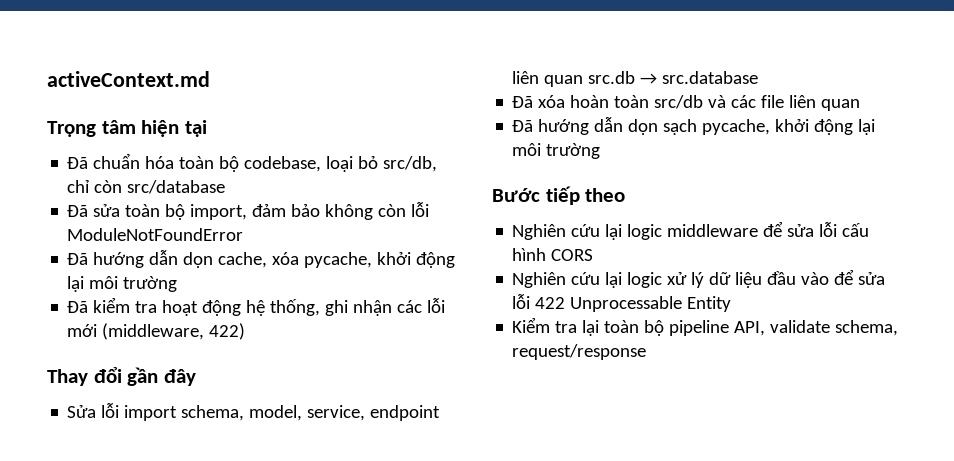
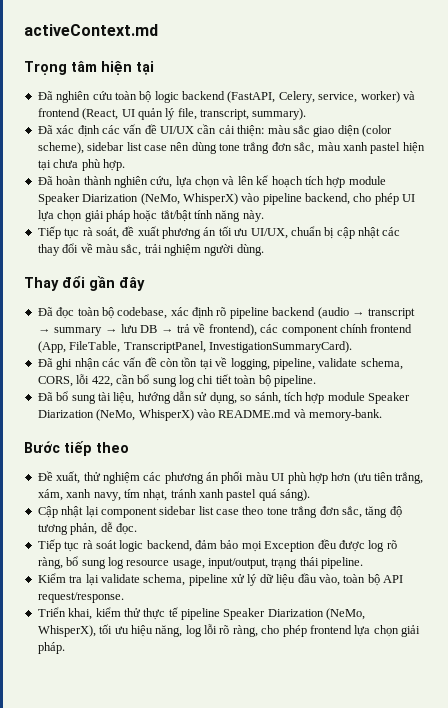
[93,153,438,172] [67,180,226,194] [67,202,430,220] [67,228,244,241] [67,250,456,268] [67,276,178,292] [67,297,446,316] [67,323,246,340] [47,367,196,386] [67,403,441,421] [512,71,759,87] [512,95,861,111] [512,117,876,135] [512,143,601,159] [492,186,626,205] [512,221,870,240] [512,248,594,261] [512,272,663,288] chuẩn hóa toàn bộ codebase, loại bỏ src/db, chỉ còn src/database // Đã sửa toàn bộ import, đảm bảo không còn lỗi ModuleNotFoundError // Đã hướng dẫn dọn cache, xóa pycache, khởi động lại môi trường // Đã kiểm tra hoạt động hệ thống, ghi nhận các lỗi mới (middleware, 422) // Thay đổi gần đây // Sửa lỗi import schema, model, service, endpoint liên quan src.db → src.database // Đã xóa hoàn toàn src/db và các file liên quan // Đã hướng dẫn dọn sạch pycache, khởi động lại môi trường // Bước tiếp theo // Nghiên cứu lại logic middleware để sửa lỗi cấu hình CORS // Nghiên cứu lại logic -> [56,91,415,103] [37,108,307,120] [37,124,392,137] [37,142,425,154] [37,159,125,171] [37,175,386,188] [37,193,416,205] [37,210,264,222] [37,226,401,239] [37,243,264,256] [24,276,145,291] [37,307,416,319] [37,323,413,336] [37,341,352,353] [37,357,403,370] [37,374,316,387] [37,391,410,404] [37,409,382,421] [24,441,129,456] [37,471,424,484] [37,489,311,501] [37,506,402,518] [37,522,137,535] [37,539,397,552] [37,556,364,569] [37,573,228,586] nghiên cứu toàn bộ logic backend (FastAPI, Celery, service, worker) và frontend (React, UI quản lý file, transcript, summary). // Đã xác định các vấn đề UI/UX cần cải thiện: màu sắc giao diện (color scheme), sidebar list case nên dùng tone trắng đơn sắc, màu xanh pastel hiện tại chưa phù hợp. // Đã hoàn thành nghiên cứu, lựa chọn và lên kế hoạch tích hợp module Speaker Diarization (NeMo, WhisperX) vào pipeline backend, cho phép UI lựa chọn giải pháp hoặc tắt/bật tính năng này. // Tiếp tục rà soát, đề xuất phương án tối ưu UI/UX, chuẩn bị cập nhật các thay đổi về màu sắc, trải nghiệm người dùng. // Thay đổi gần đây // Đã đọc toàn bộ codebase, xác định rõ pipeline backend (audio → transcript → summary → lưu DB → trả về frontend), các component chính frontend (App, FileTable, TranscriptPanel, InvestigationSummaryCard). // Đã ghi nhận các vấn đề còn tồn tại về logging, pipeline, validate schema, CORS, lỗi 422, cần bổ sung log chi tiết toàn bộ pipeline. // Đã bổ sung tài liệu, hướng dẫn sử dụng, so sánh, tích hợp module Speaker Diarization (NeMo, WhisperX) vào README.md và memory-bank. // Bước tiếp theo // Đề xuất, thử nghiệm các phương án phối màu UI phù hợp hơn (ưu tiên trắng, xám, xanh navy, tím nhạt, tránh xanh pastel quá sáng). // Cập nhật lại component sidebar list case theo tone trắng đơn sắc, tăng độ tương phản, dễ đọc. // Tiếp tục rà soát logic backend, đảm bảo mọi Exception đều được log rõ ràng, bổ sung log resource usage, input/output, trạng thái pipeline. // Kiểm tra lại validate schema, pipeline
[801,269,886,285] [512,294,732,312] [512,317,899,336] [512,344,647,360] vào để sửa lỗi 422 Unprocessable Entity // Kiểm tra lại toàn bộ pipeline API, validate schema, request/response -> [318,574,403,586] [37,592,124,603] [37,607,366,620] [37,624,420,637] [37,642,65,654] vào, toàn bộ API request/response. // Triển khai, kiểm thử thực tế pipeline Speaker Diarization (NeMo, WhisperX), tối ưu hiệu năng, log lỗi rõ ràng, cho phép frontend lựa chọn giải pháp.

